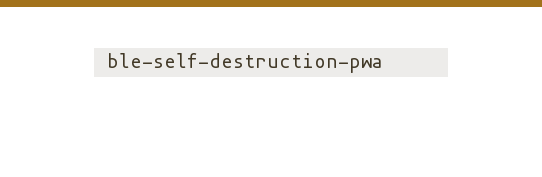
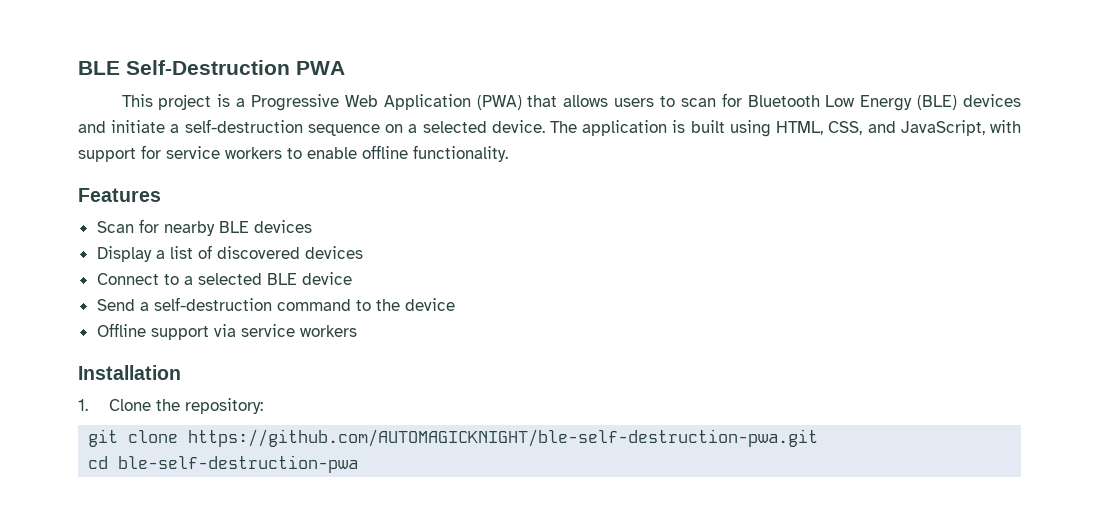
(106, 63) none -> [78,60,345,75] [121,93,1021,111] [78,119,1021,137] [78,145,508,162] [78,188,161,202] [96,219,312,236] [96,245,363,262] [96,272,352,285] [96,297,455,311] [96,323,357,340] [78,365,181,380] [78,398,264,414] [88,429,819,447] [88,456,109,469] BLE Self-Destruction PWA // This project is a Progressive Web Application (PWA) that allows users to scan for Bluetooth Low Energy (BLE) devices and initiate a self-destruction sequence on a selected device. The application is built using HTML, CSS, and JavaScript, with support for service workers to enable offline functionality. // Features // Scan for nearby BLE devices // Display a list of discovered devices // Connect to a selected BLE device // Send a self-destruction command to the device // Offline support via service workers // Installation // 1. Clone the repository: // git clone https://github.com/AUTOMAGICKNIGHT/ble-self-destruction-pwa.git // cd

